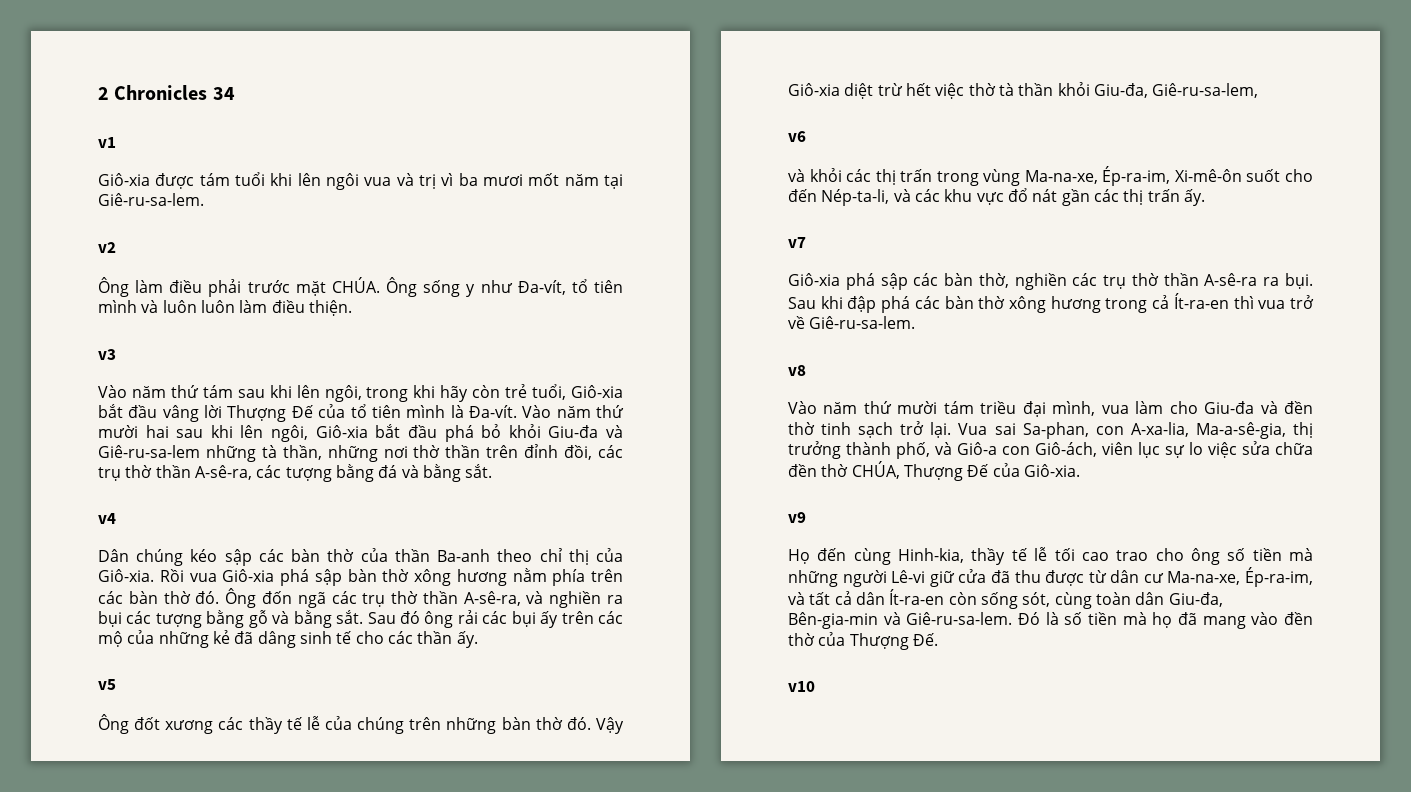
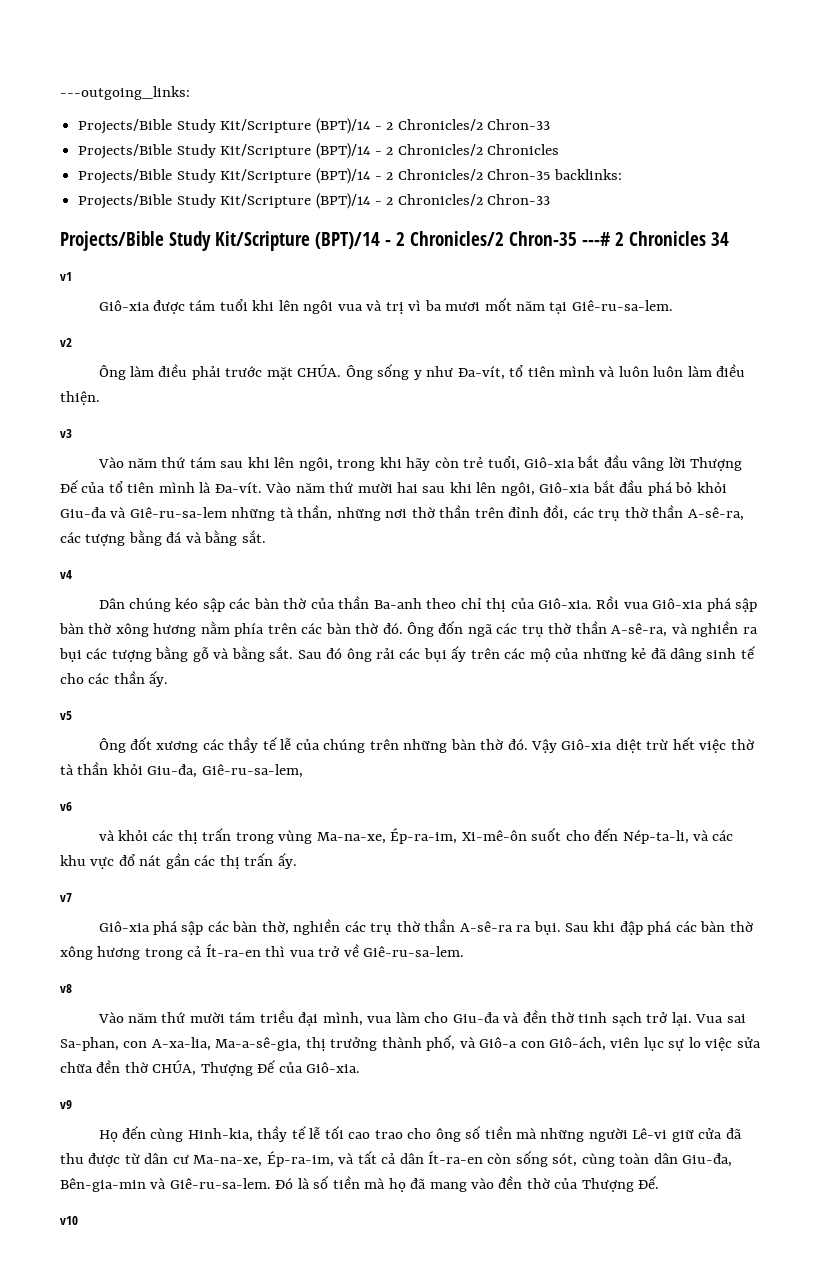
(98, 93) none -> [60,86,190,100] [78,118,551,134] [78,143,560,159] [78,168,622,184] [78,193,551,209] [60,231,610,251] ---outgoing_links: // Projects/Bible Study Kit/Scripture (BPT)/14 - 2 Chronicles/2 Chron-33 // Projects/Bible Study Kit/Scripture (BPT)/14 - 2 Chronicles/2 Chronicles // Projects/Bible Study Kit/Scripture (BPT)/14 - 2 Chronicles/2 Chron-35 backlinks: // Projects/Bible Study Kit/Scripture (BPT)/14 - 2 Chronicles/2 Chron-33 // Projects/Bible Study Kit/Scripture (BPT)/14 - 2 Chronicles/2 Chron-35 ---#

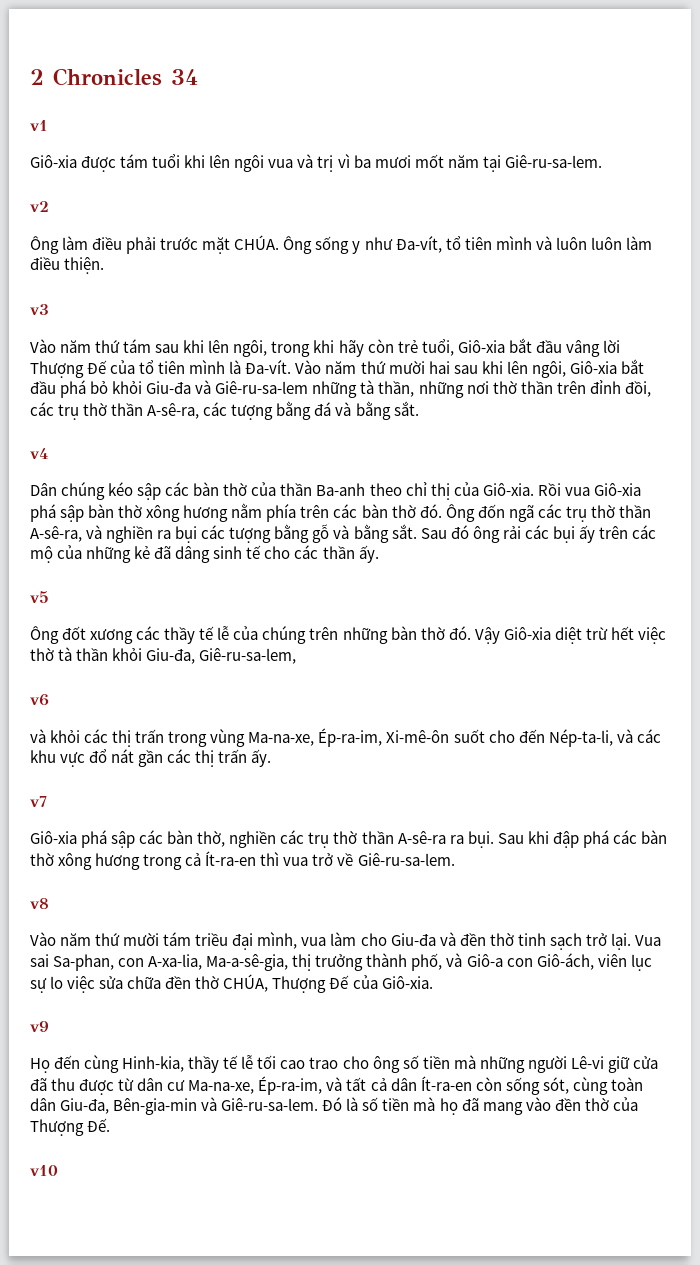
[60,86,190,100] [78,118,551,134] [78,143,560,159] [78,168,622,184] [78,193,551,209] [60,231,610,251] ---outgoing_links: // Projects/Bible Study Kit/Scripture (BPT)/14 - 2 Chronicles/2 Chron-33 // Projects/Bible Study Kit/Scripture (BPT)/14 - 2 Chronicles/2 Chronicles // Projects/Bible Study Kit/Scripture (BPT)/14 - 2 Chronicles/2 Chron-35 backlinks: // Projects/Bible Study Kit/Scripture (BPT)/14 - 2 Chronicles/2 Chron-33 // Projects/Bible Study Kit/Scripture (BPT)/14 - 2 Chronicles/2 Chron-35 ---# -> (30, 77) none

